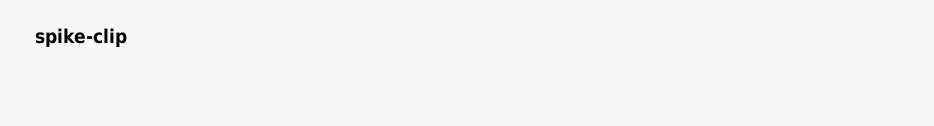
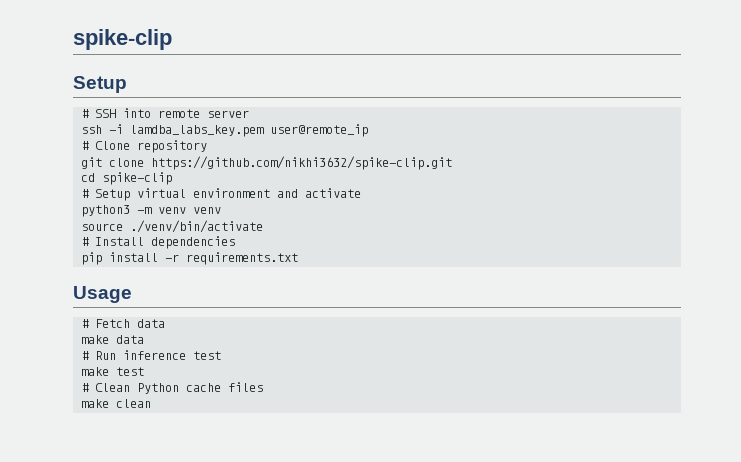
[35,28,127,47] spike-clip -> [73,29,172,50] [73,76,127,93] [81,108,250,118] [81,124,369,137] [81,140,208,153] [81,156,453,170] [81,172,173,185] [81,188,362,201] [81,205,222,217] [81,220,264,233] [81,236,236,249] [81,252,299,265] [73,286,132,303] [81,319,166,328] [81,335,145,344] [81,350,222,360] [81,367,145,376] [81,382,264,394] [81,399,152,408] spike-clip // Setup // # SSH into remote server // ssh -i lamdba_labs_key.pem user@remote_ip // # Clone repository // git clone https://github.com/nikhi3632/spike-clip.git // cd spike-clip // # Setup virtual environment and activate // python3 -m venv venv // source ./venv/bin/activate // # Install dependencies // pip install -r requirements.txt // Usage // # Fetch data // make data // # Run inference test // make test // # Clean Python cache files // make clean

